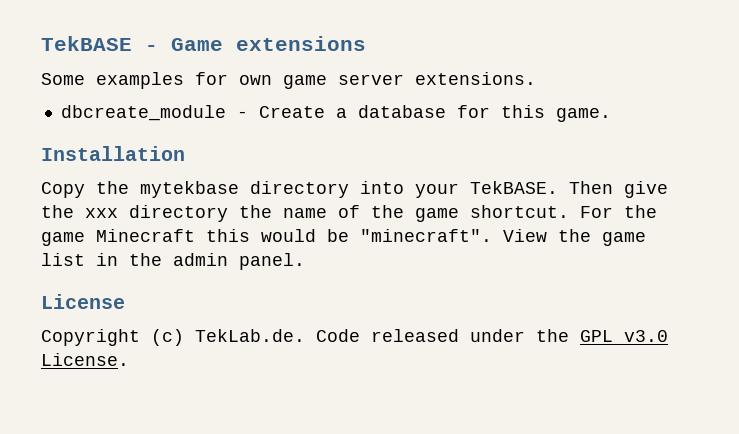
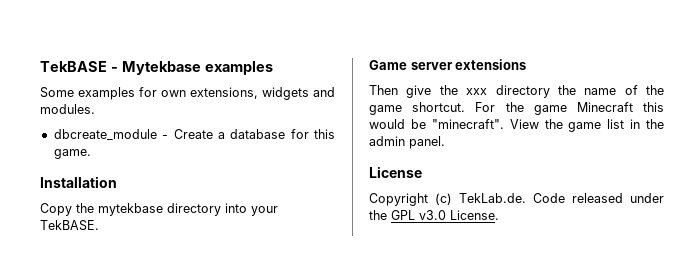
[171,36,366,51] Game extensions -> [121,61,273,75] Mytekbase examples
[283,72,536,89] game server extensions. -> [190,87,335,100] [40,104,95,114] extensions, widgets and modules.
(558, 187) none -> [369,59,527,70] // Game server extensions //

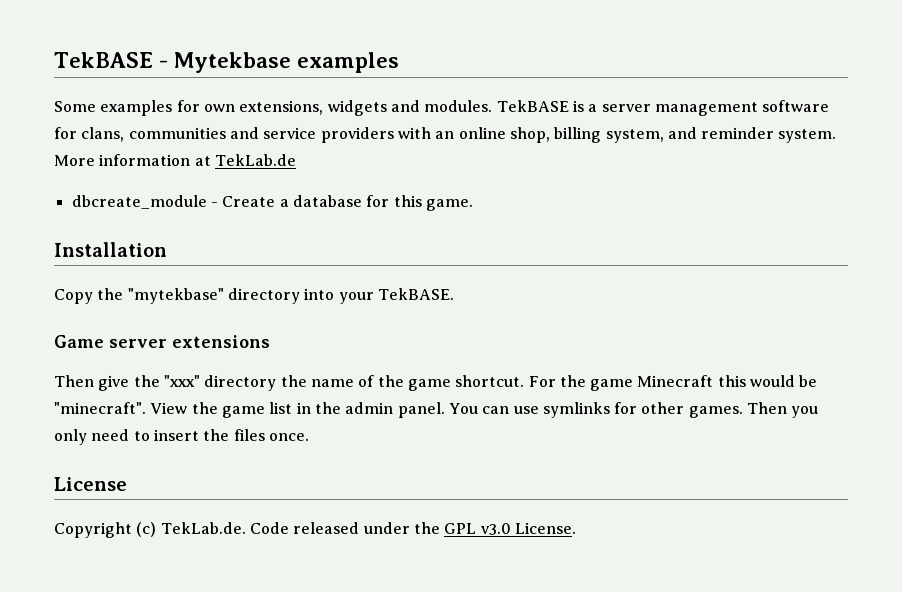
(95, 109) none -> [496,100,830,116] [54,127,837,143] [54,154,296,166] TekBASE is a server management software for clans, communities and service providers with an online shop, billing system, and reminder system. More information at TekLab.de
[98,203,163,216] mytekbase -> [127,288,224,304] "mytekbase"
[466,88,488,95] xxx -> [163,375,200,387] "xxx"
(445, 142) none -> [448,402,819,418] [54,429,309,445] You can use symlinks for other games. Then you only need to insert the files once.

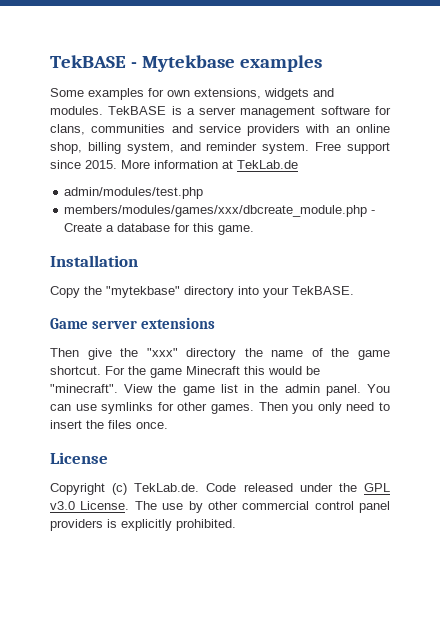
(837, 136) none -> [315,142,390,154] [50,160,117,169] Free support since 2015.
[71,195,207,209] dbcreate_module -> [64,187,204,199] [64,205,368,217] admin/modules/test.php // members/modules/games/xxx/dbcreate_module.php
(576, 528) none -> [134,501,390,513] [50,519,236,531] The use by other commercial control panel providers is explicitly prohibited.

